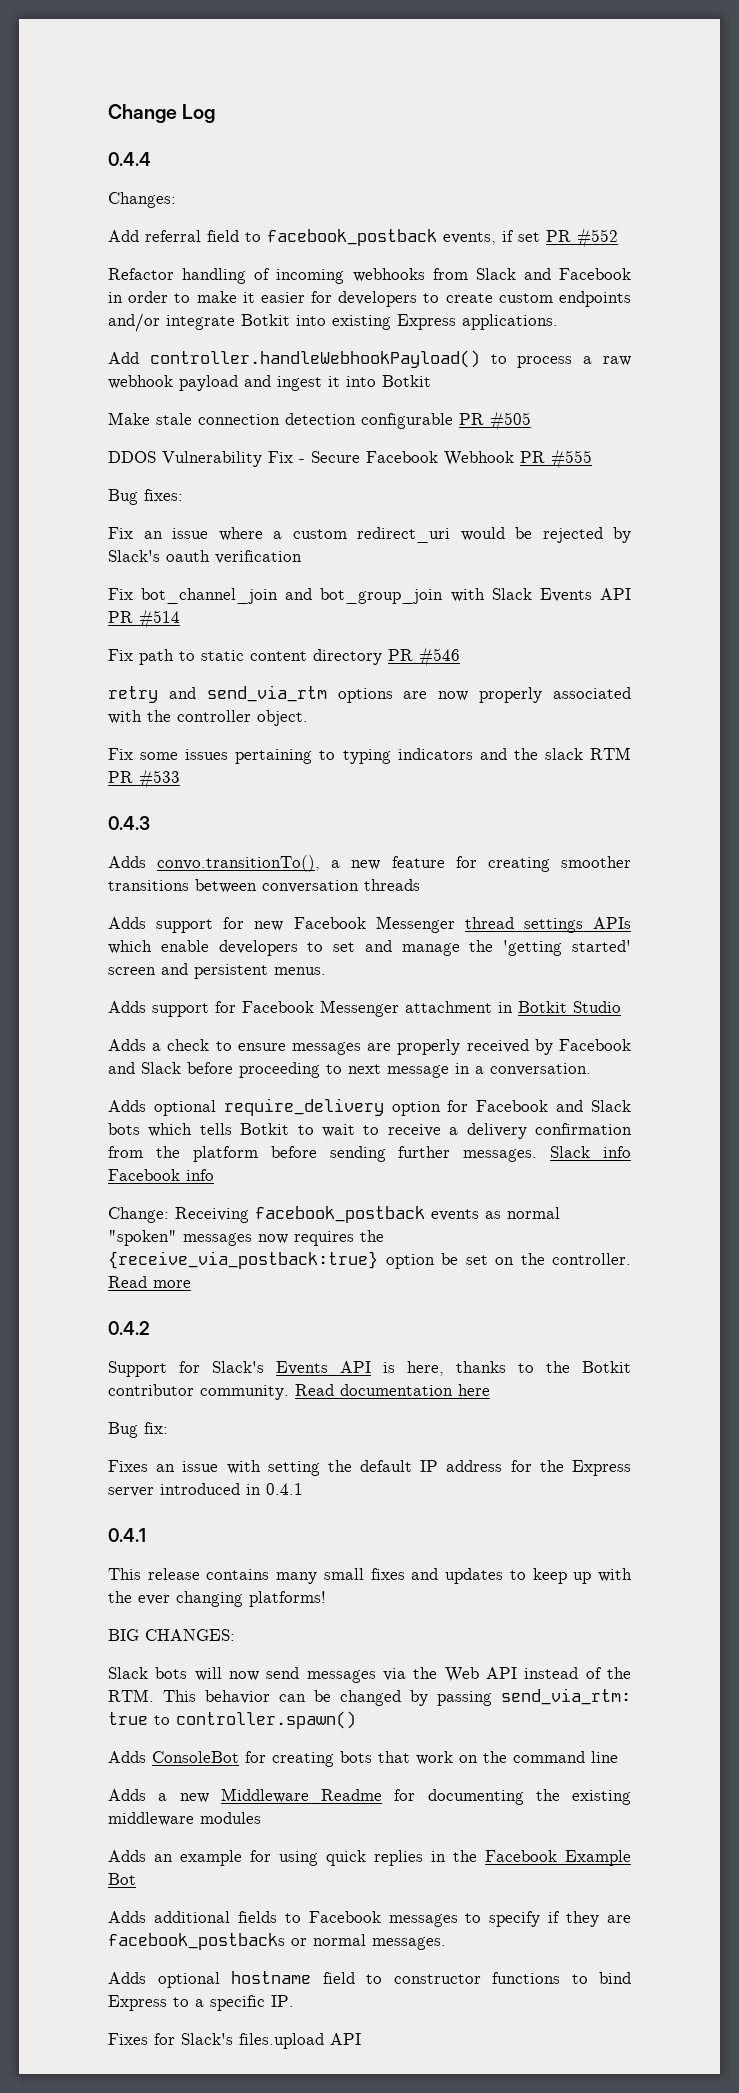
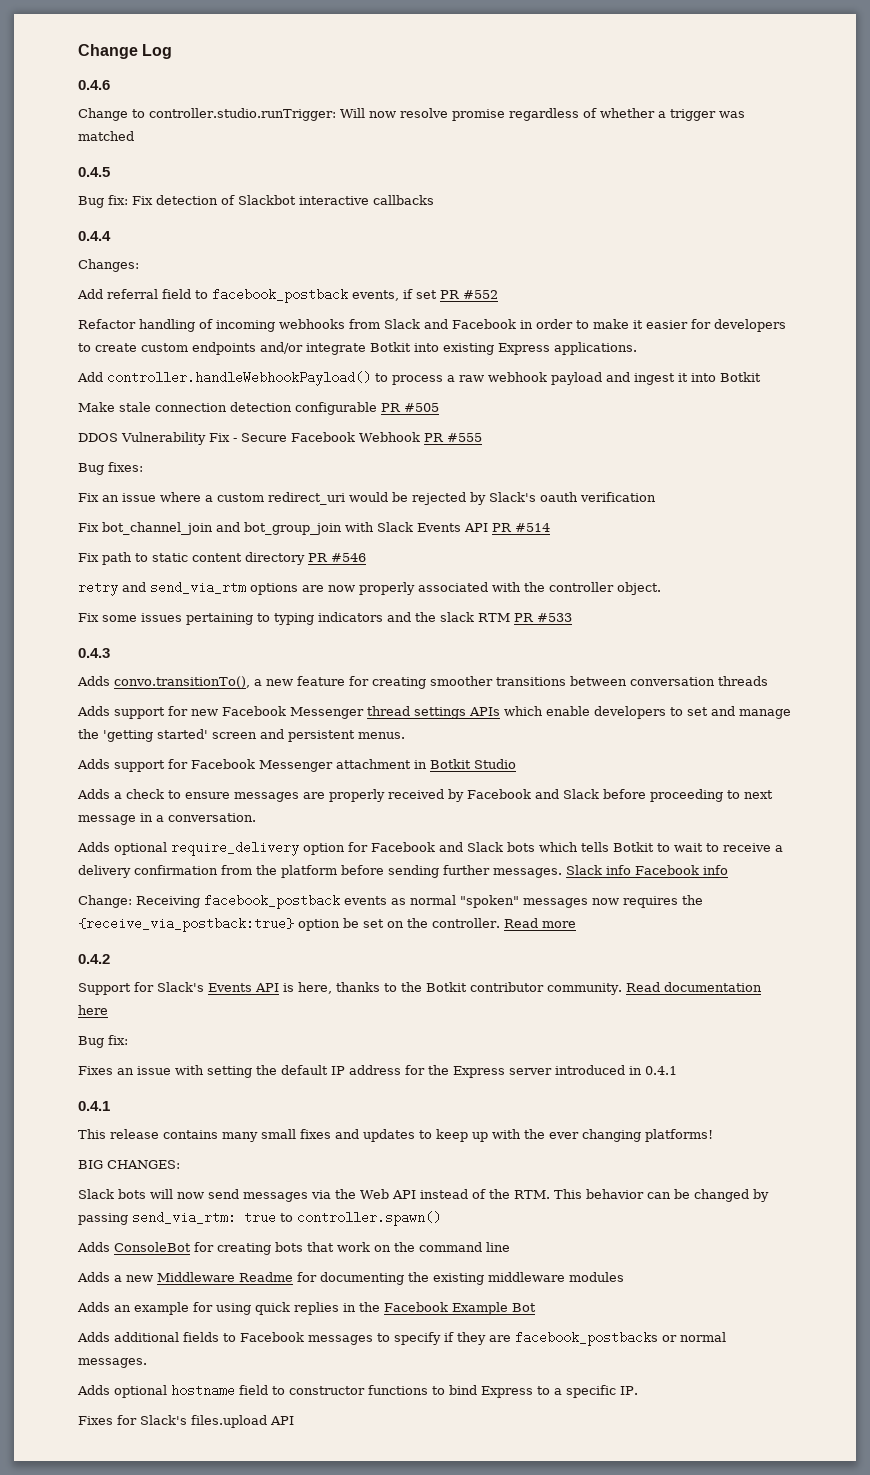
(216, 113) none -> [78,80,110,90] [78,108,745,121] [78,131,134,141] [78,167,110,177] [78,195,434,208] // 0.4.6 // Change to controller.studio.runTrigger: Will now resolve promise regardless of whether a trigger was matched // 0.4.5 // Bug fix: Fix detection of Slackbot interactive callbacks

